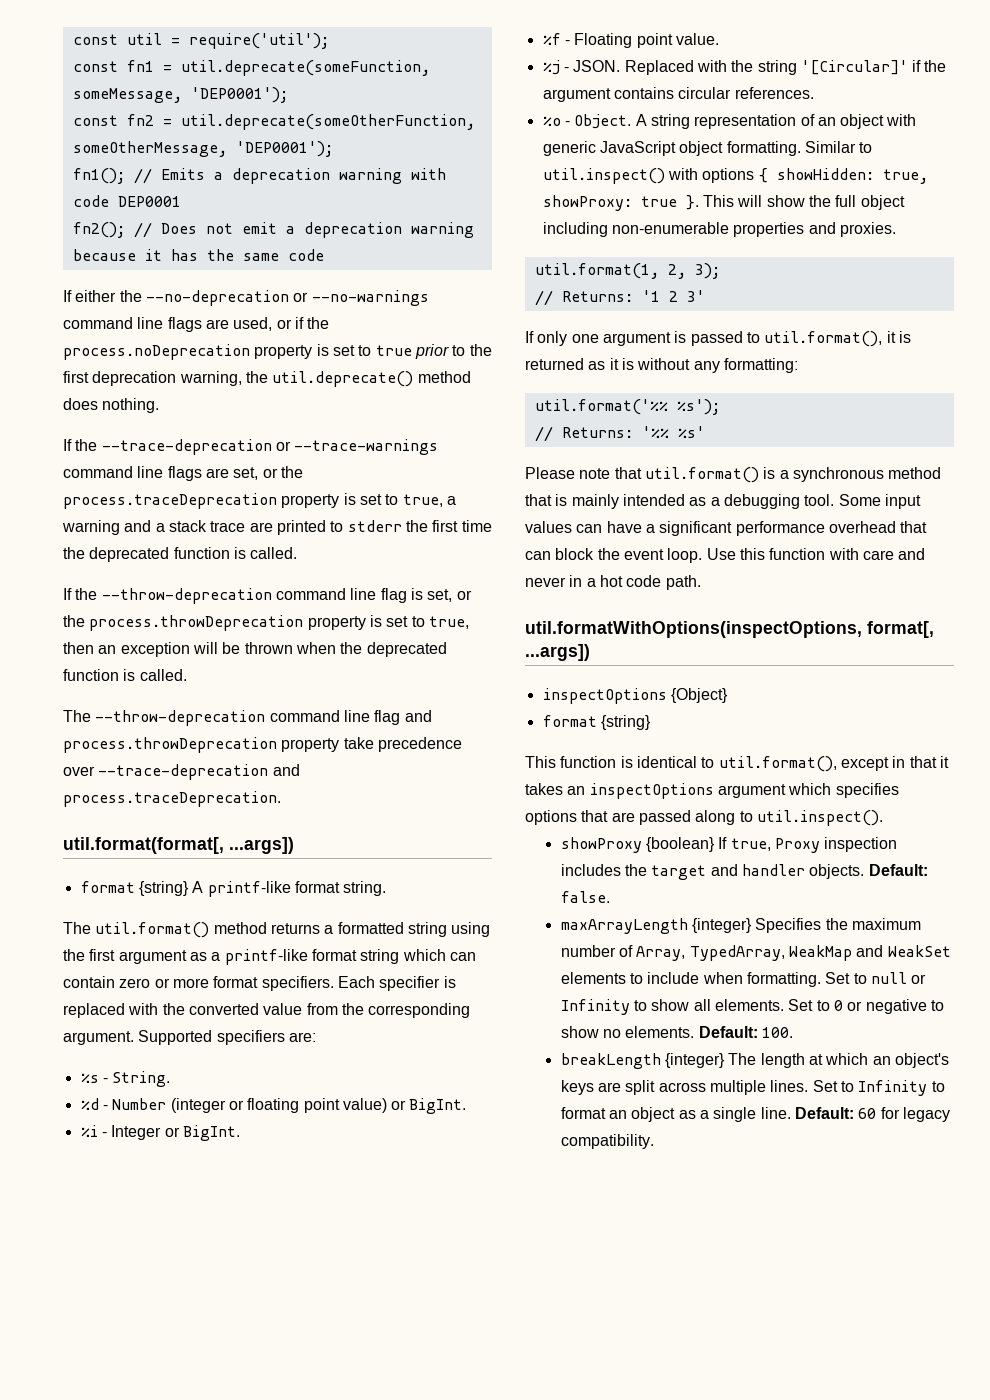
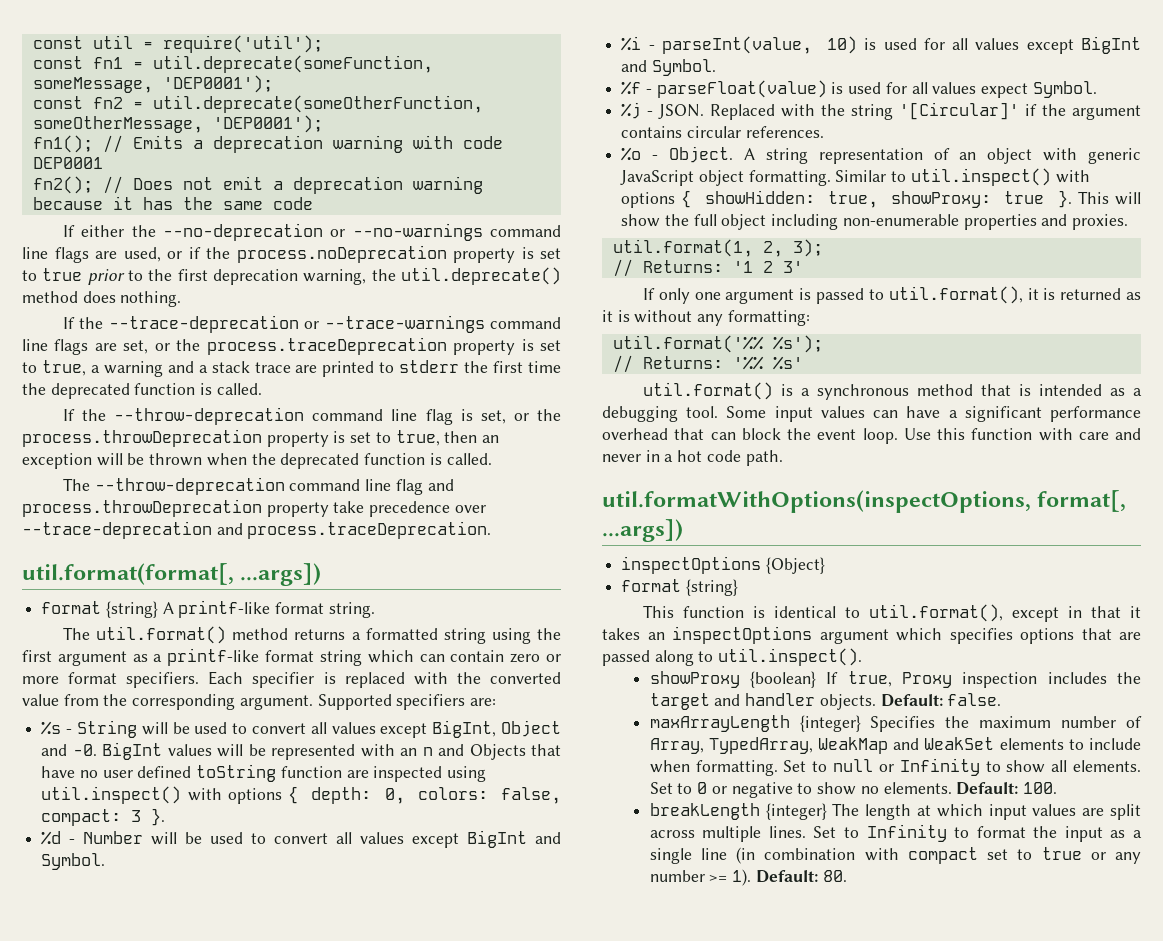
[112,1071,171,1087] [80,1098,467,1114] [80,1125,240,1141] [542,33,719,48] String. // %d - Number (integer or floating point value) or BigInt. // %i - Integer or BigInt. // %f - Floating point value. -> [76,720,561,738] [41,742,562,760] [41,764,487,782] [41,786,561,804] [41,808,166,826] [41,830,561,848] [41,853,106,870] [621,36,1141,54] [621,59,716,76] [621,80,1097,98] String will be used to convert all values except BigInt, Object and -0. BigInt values will be represented with an n and Objects that have no user defined toString function are inspected using util.inspect() with options { depth: 0, colors: false, compact: 3 }. // %d - Number will be used to convert all values except BigInt and Symbol. // %i - parseInt(value, 10) is used for all values except BigInt and Symbol. // %f - parseFloat(value) is used for all values expect Symbol.
[525,467,642,479] Please note that -> (803, 363) none
[571,494,619,509] mainly -> (1031, 390) none
[872,1053,950,1068] [560,1080,594,1095] an object's keys -> [988,804,1077,820] input values
[609,1107,676,1122] an object -> [1033,826,1103,842] the input
[760,1107,951,1122] [560,1134,654,1149] line. Default: 60 for legacy compatibility. -> [700,847,1141,864] [649,869,847,886] line (in combination with compact set to true or any number >= 1). Default: 80.

